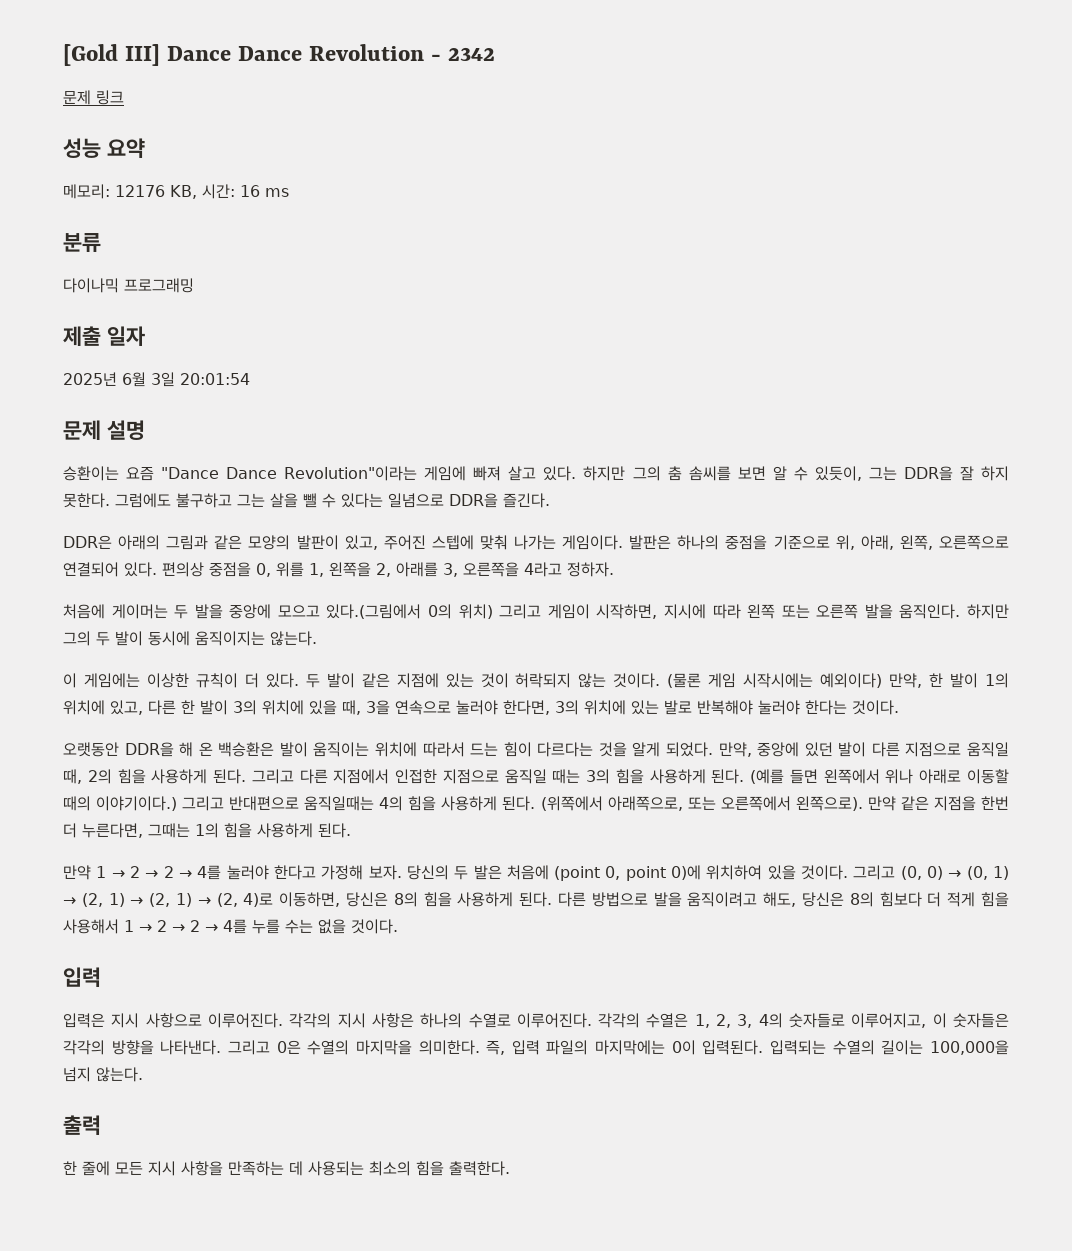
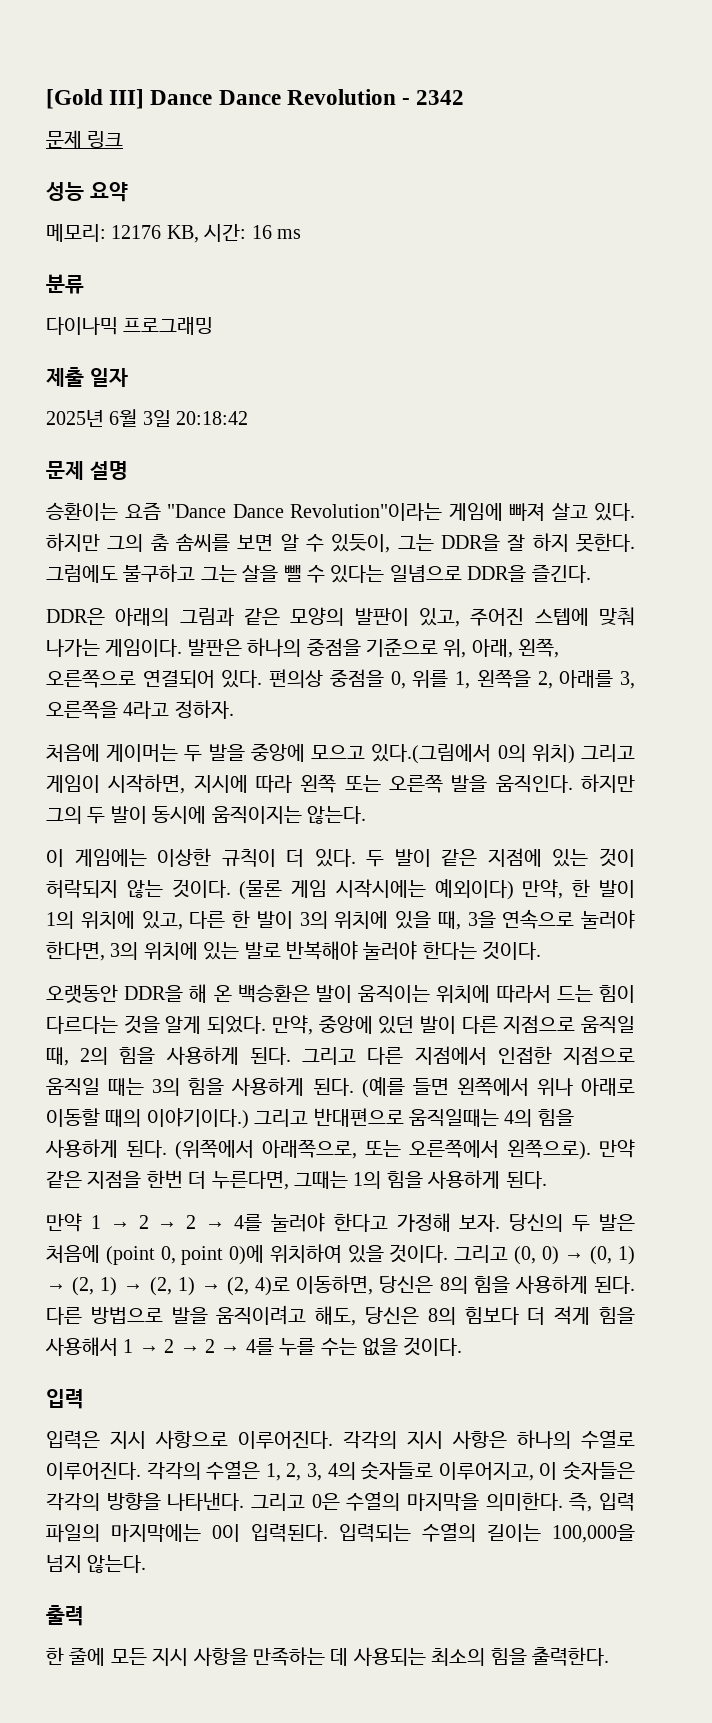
[180,373,250,385] 20:01:54 -> [176,411,249,425] 20:18:42

